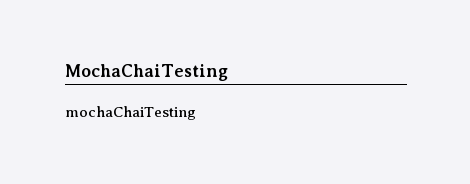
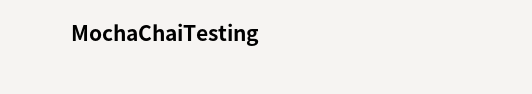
[65,106,196,120] // mochaChaiTesting -> (259, 34) none

